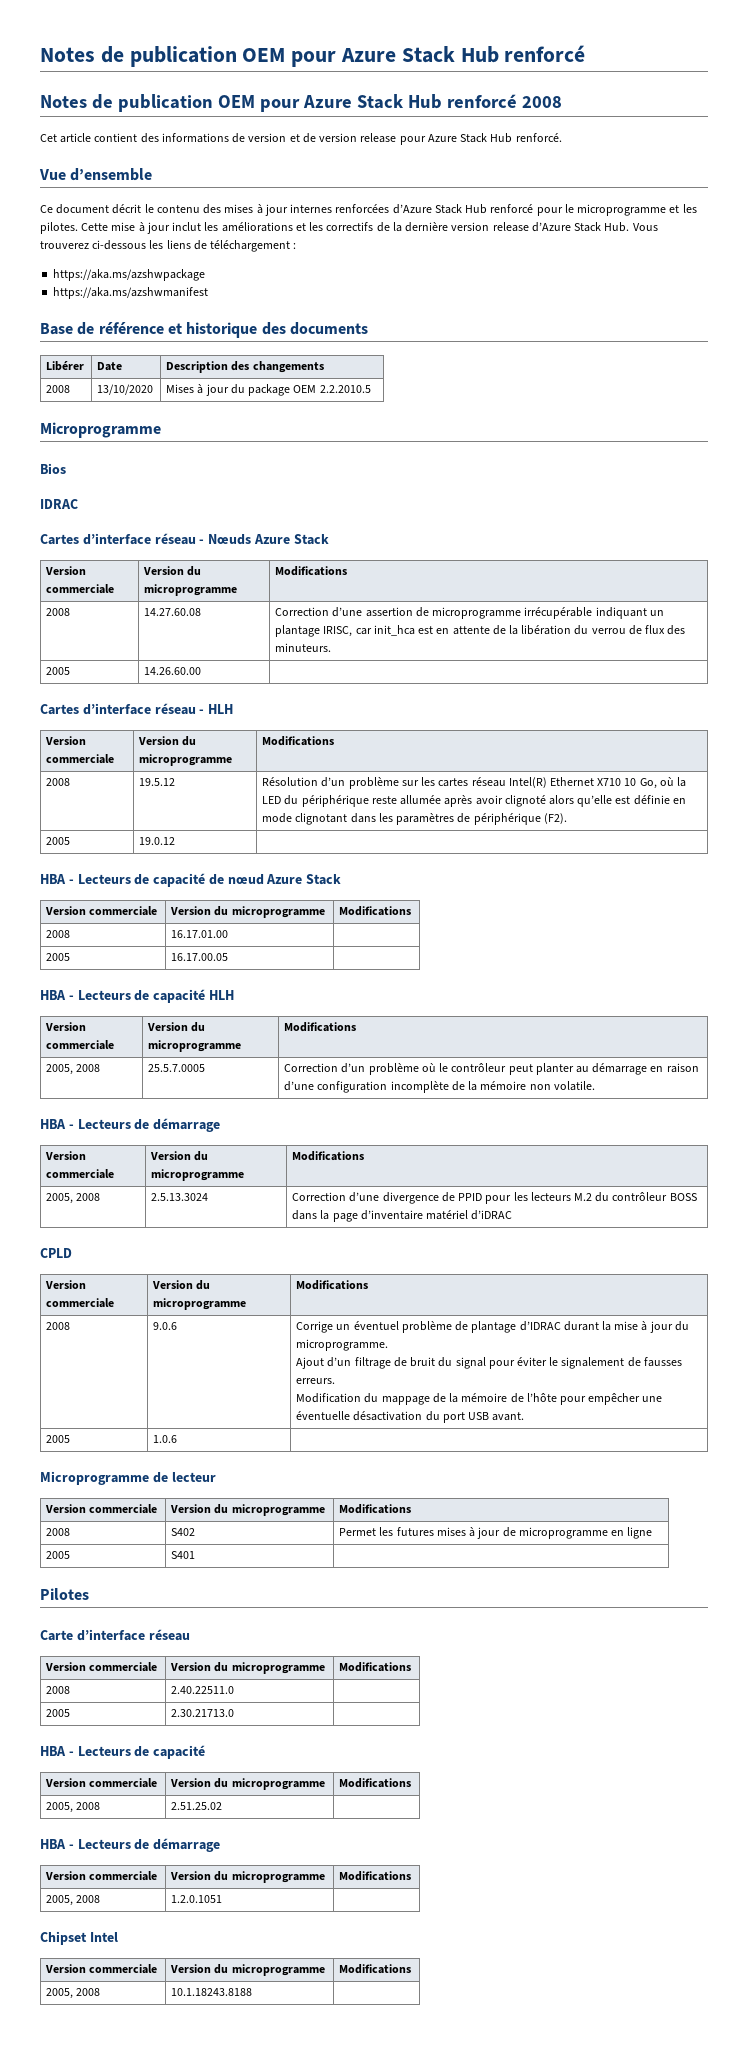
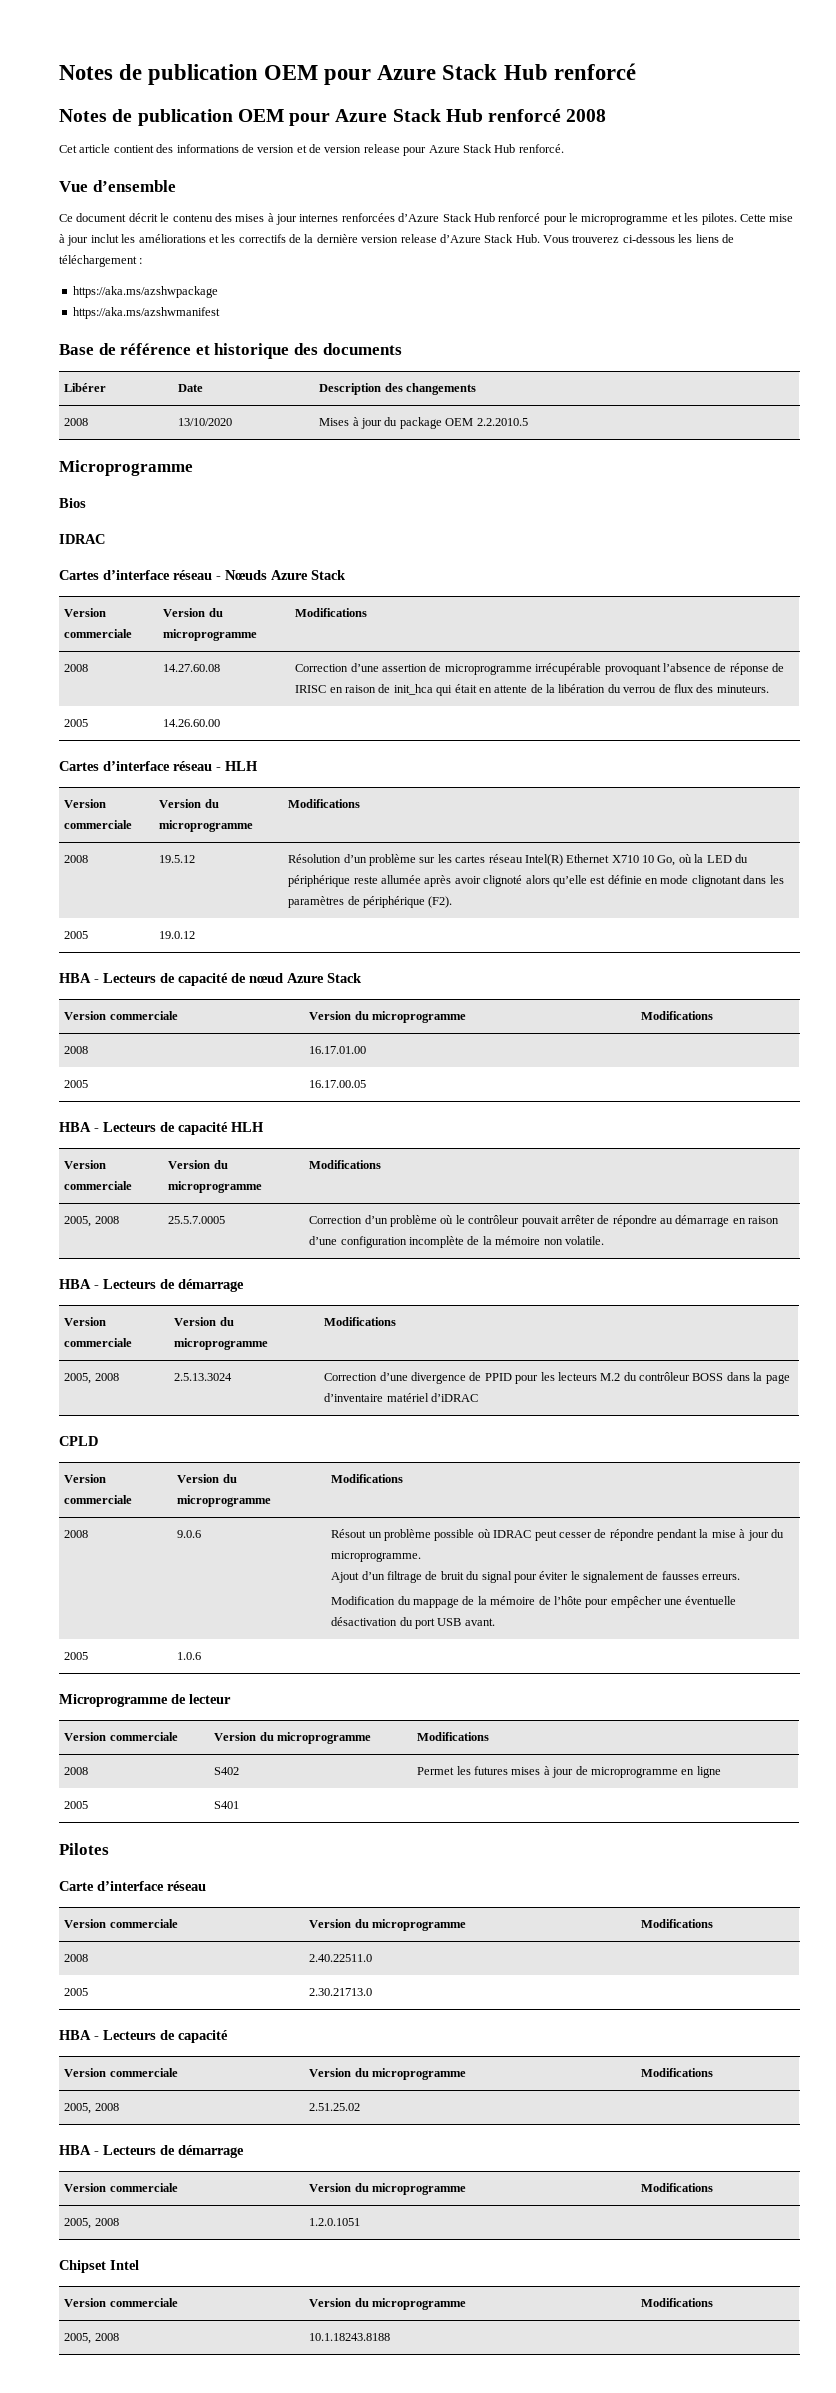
[595,607,664,619] [275,625,434,637] indiquant un plantage IRISC, car init_hca est -> [604,663,785,675] [295,684,477,696] provoquant l’absence de réponse de IRISC en raison de init_hca qui était
[508,1063,574,1075] peut planter -> [521,1215,657,1227] pouvait arrêter de répondre
[296,1321,599,1333] Corrige un éventuel problème de plantage d’IDRAC durant -> [331,1529,698,1541] Résout un problème possible où IDRAC peut cesser de répondre pendant

